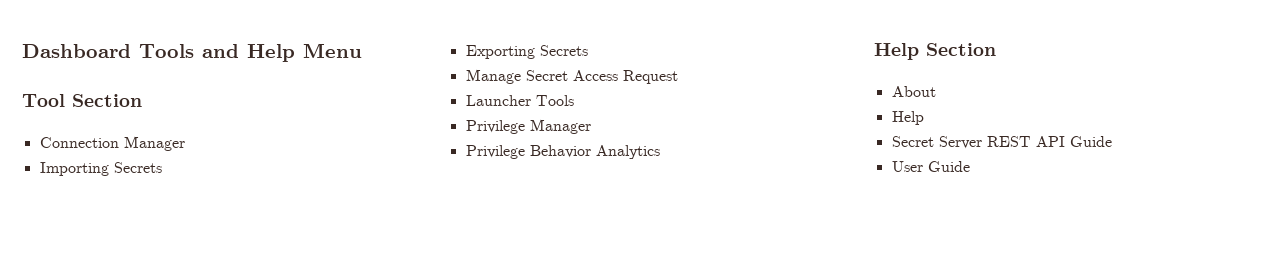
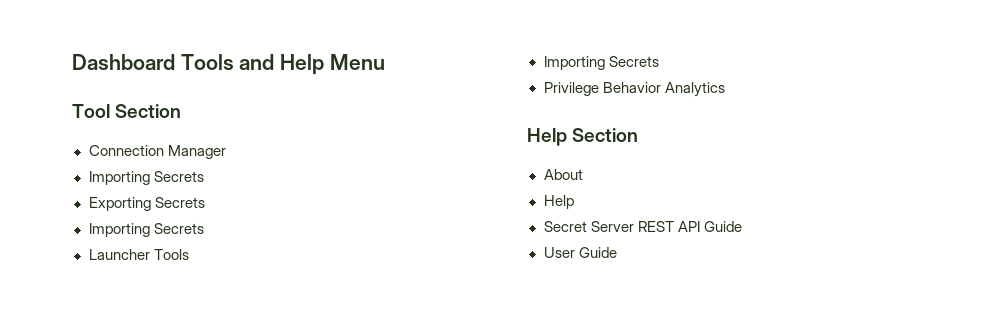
[465,69,678,84] Manage Secret Access Request -> [88,223,204,237] Importing Secrets
[465,119,591,134] Privilege Manager -> [543,56,659,70] Importing Secrets

